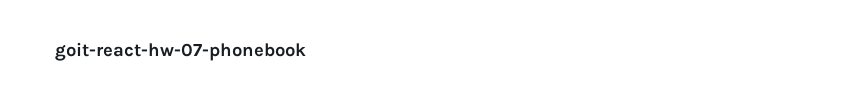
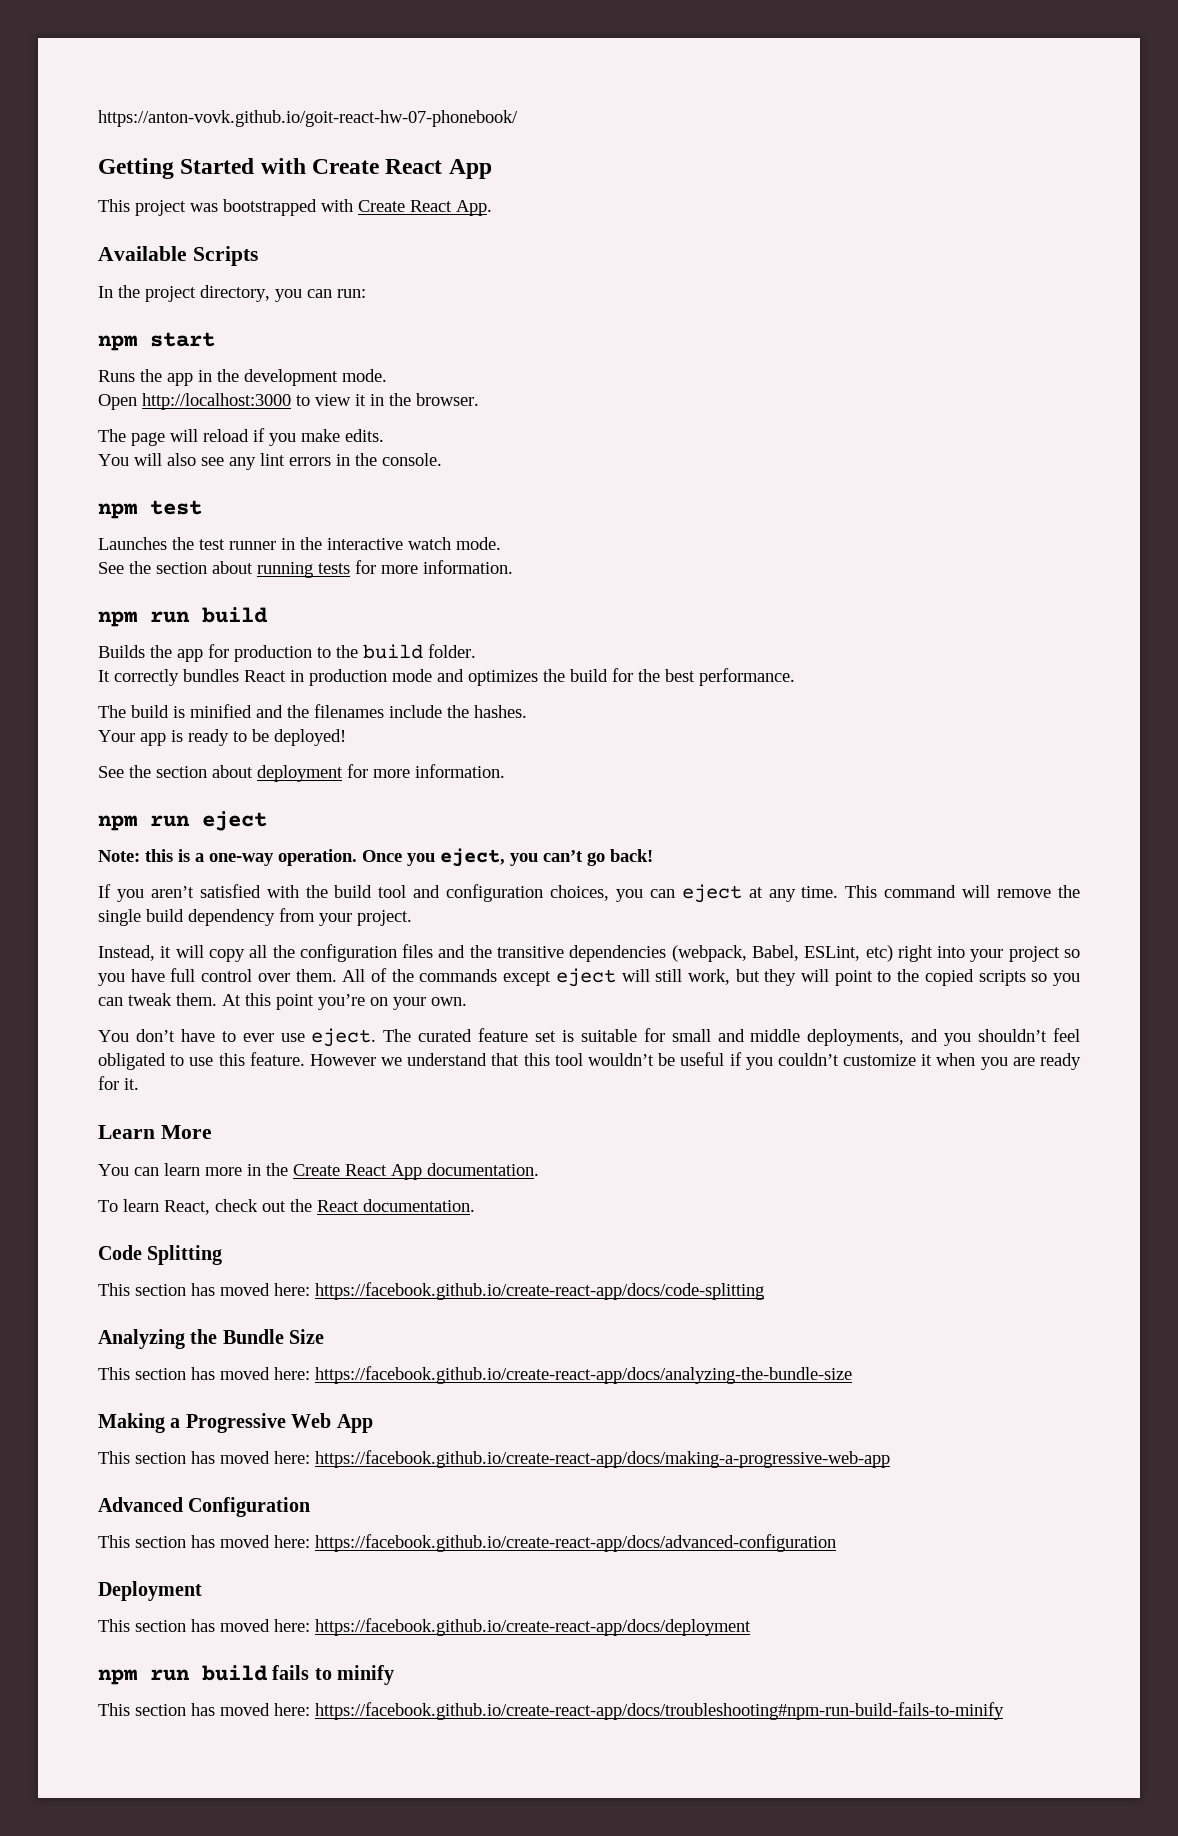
[55,42,306,61] goit-react-hw-07-phonebook -> [98,110,518,127] [98,158,492,179] [98,199,492,216] [98,246,258,266] [98,285,366,302] [98,332,215,351] [98,369,387,386] [98,393,479,410] [98,428,384,446] [98,453,442,470] [98,500,202,519] [98,537,501,550] [98,560,513,578] [98,607,268,627] [98,644,476,662] [98,668,795,686] [98,704,527,718] [98,729,346,746] [98,764,505,782] [98,811,267,831] [98,848,653,867] [98,884,1081,903] [98,908,412,926] [98,944,1080,962] [98,968,1081,987] [98,993,467,1010] [98,1028,1081,1047] [98,1052,1081,1070] [98,1076,139,1090] [98,1125,212,1139] [98,1163,539,1180] [98,1199,475,1215] [98,1245,223,1265] [98,1282,764,1300] [98,1329,325,1349] [98,1366,852,1384] [98,1413,373,1433] [98,1450,890,1468] [98,1497,311,1517] [98,1534,836,1552] [98,1581,202,1601] [98,1618,751,1636] [98,1665,395,1685] [98,1702,1004,1720] https://anton-vovk.github.io/goit-react-hw-07-phonebook/ // Getting Started with Create React App // This project was bootstrapped with Create React App. // Available Scripts // In the project directory, you can run: // npm start // Runs the app in the development mode. // Open http://localhost:3000 to view it in the browser. // The page will reload if you make edits. // You will also see any lint errors in the console. // npm test // Launches the test runner in the interactive watch mode. // See the section about running tests for more information. // npm run build // Builds the app for production to the build folder. // It correctly bundles React in production mode and optimizes the build for the best performance. // The build is minified and the filenames include the hashes. // Your app is ready to be deployed! // See the section about deployment for more information. // npm run eject // Note: this is a one-way operation. Once you eject, you can’t go back! // If you aren’t satisfied with the build tool and configuration choices, you can eject at any time. This command will remove the single build dependency from your project. // Instead, it will copy all the configuration files and the transitive dependencies (webpack, Babel, ESLint, etc) right into your project so you have full control over them. All of the commands except eject will still work, but they will point to the copied scripts so you can tweak them. At this point you’re on your own. // You don’t have to ever use eject. The curated feature set is suitable for small and middle deployments, and you shouldn’t feel obligated to use this feature. However we understand that this tool wouldn’t be useful if you couldn’t customize it when you are ready for it. // Learn More // You can learn more in the Create React App documentation. // To learn React, check out the React documentation. // Code Splitting // This section has moved here: https://facebook.github.io/create-react-app/docs/code-splitting // Analyzing the Bundle Size // This section has moved here: https://facebook.github.io/create-react-app/docs/analyzing-the-bundle-size // Making a Progressive Web App // This section has moved here: https://facebook.github.io/create-react-app/docs/making-a-progressive-web-app // Advanced Configuration // This section has moved here: https://facebook.github.io/create-react-app/docs/advanced-configuration // Deployment // This section has moved here: https://facebook.github.io/create-react-app/docs/deployment // npm run build fails to minify // This section has moved here: https://facebook.github.io/create-react-app/docs/troubleshooting#npm-run-build-fails-to-minify

